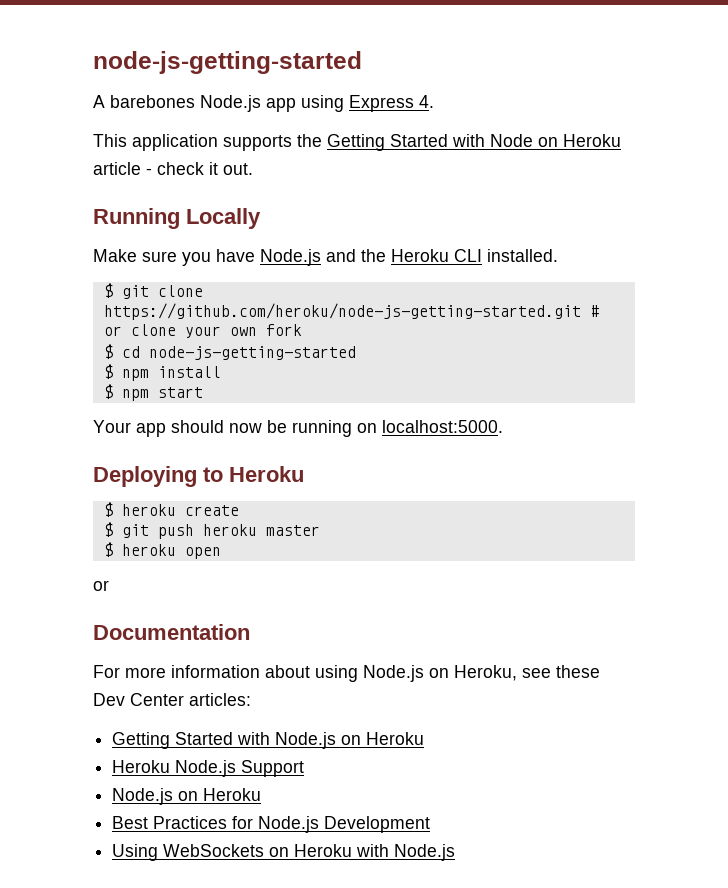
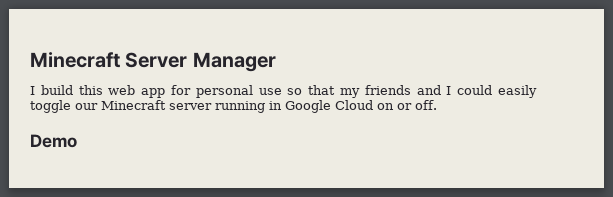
[93,51,362,74] [93,95,434,112] [93,134,621,151] [93,162,253,175] [93,208,261,229] [93,249,558,266] [103,283,203,299] [103,303,599,320] [103,324,302,338] [103,344,356,360] [103,364,221,381] [103,384,203,401] [93,420,503,437] [93,466,304,487] [103,502,239,517] [103,522,320,539] [103,542,221,559] [93,580,109,591] [93,624,250,640] [93,665,600,682] [93,693,251,706] [112,732,425,749] [112,760,305,777] [112,788,262,805] [112,816,431,833] [112,844,456,861] node-js-getting-started // A barebones Node.js app using Express 4. // This application supports the Getting Started with Node on Heroku article - check it out. // Running Locally // Make sure you have Node.js and the Heroku CLI installed. // $ git clone https://github.com/heroku/node-js-getting-started.git # or clone your own fork // $ cd node-js-getting-started // $ npm install // $ npm start // Your app should now be running on localhost:5000. // Deploying to Heroku // $ heroku create // $ git push heroku master // $ heroku open // or // Documentation // For more information about using Node.js on Heroku, see these Dev Center articles: // Getting Started with Node.js on Heroku // Heroku Node.js Support // Node.js on Heroku // Best Practices for Node.js Development // Using WebSockets on Heroku with Node.js -> [30,52,276,72] [30,85,538,98] [30,100,437,113] [30,134,77,148] Minecraft Server Manager // I build this web app for personal use so that my friends and I could easily toggle our Minecraft server running in Google Cloud on or off. // Demo

